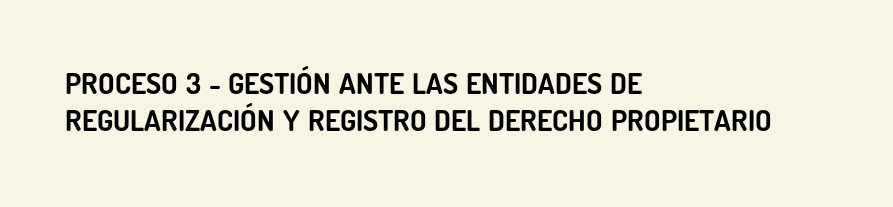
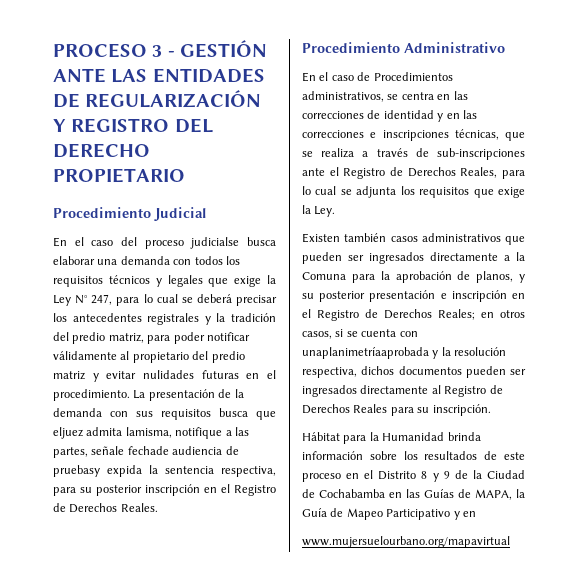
(773, 120) none -> [53,207,206,221] [53,237,276,249] [53,256,240,265] [53,275,276,287] [53,294,277,306] [53,313,276,325] [53,332,250,344] [53,351,245,363] [53,370,276,382] [53,389,244,401] [53,408,276,420] [53,427,249,439] [53,446,239,458] [53,465,276,477] [53,484,276,496] [53,503,158,513] [302,42,505,53] [302,72,453,82] [302,91,468,102] [302,110,477,122] [302,129,525,141] [302,148,525,160] [302,167,525,179] [302,186,525,198] [302,205,336,217] [302,233,525,245] [302,252,525,264] [302,271,525,283] [302,290,525,302] [302,309,525,321] [302,329,418,339] [302,347,507,359] [302,366,526,378] [302,385,503,397] [302,404,491,416] [302,432,481,444] [302,451,525,460] [302,470,525,482] [302,489,525,500] [302,508,476,520] [302,536,510,548] // Procedimiento Judicial // En el caso del proceso judicialse busca elaborar una demanda con todos los requisitos técnicos y legales que exige la Ley N° 247, para lo cual se deberá precisar los antecedentes registrales y la tradición del predio matriz, para poder notificar válidamente al propietario del predio matriz y evitar nulidades futuras en el procedimiento. La presentación de la demanda con sus requisitos busca que eljuez admita lamisma, notifique a las partes, señale fechade audiencia de pruebasy expida la sentencia respectiva, para su posterior inscripción en el Registro de Derechos Reales. // Procedimiento Administrativo // En el caso de Procedimientos administrativos, se centra en las correcciones de identidad y en las correcciones e inscripciones técnicas, que se realiza a través de sub-inscripciones ante el Registro de Derechos Reales, para lo cual se adjunta los requisitos que exige la Ley. // Existen también casos administrativos que pueden ser ingresados directamente a la Comuna para la aprobación de planos, y su posterior presentación e inscripción en el Registro de Derechos Reales; en otros casos, si se cuenta con unaplanimetríaaprobada y la resolución respectiva, dichos documentos pueden ser ingresados directamente al Registro de Derechos Reales para su inscripción. // Hábitat para la Humanidad brinda información sobre los resultados de este proceso en el Distrito 8 y 9 de la Ciudad de Cochabamba en las Guías de MAPA, la Guía de Mapeo Participativo y en // www.mujersuelourbano.org/mapavirtual

